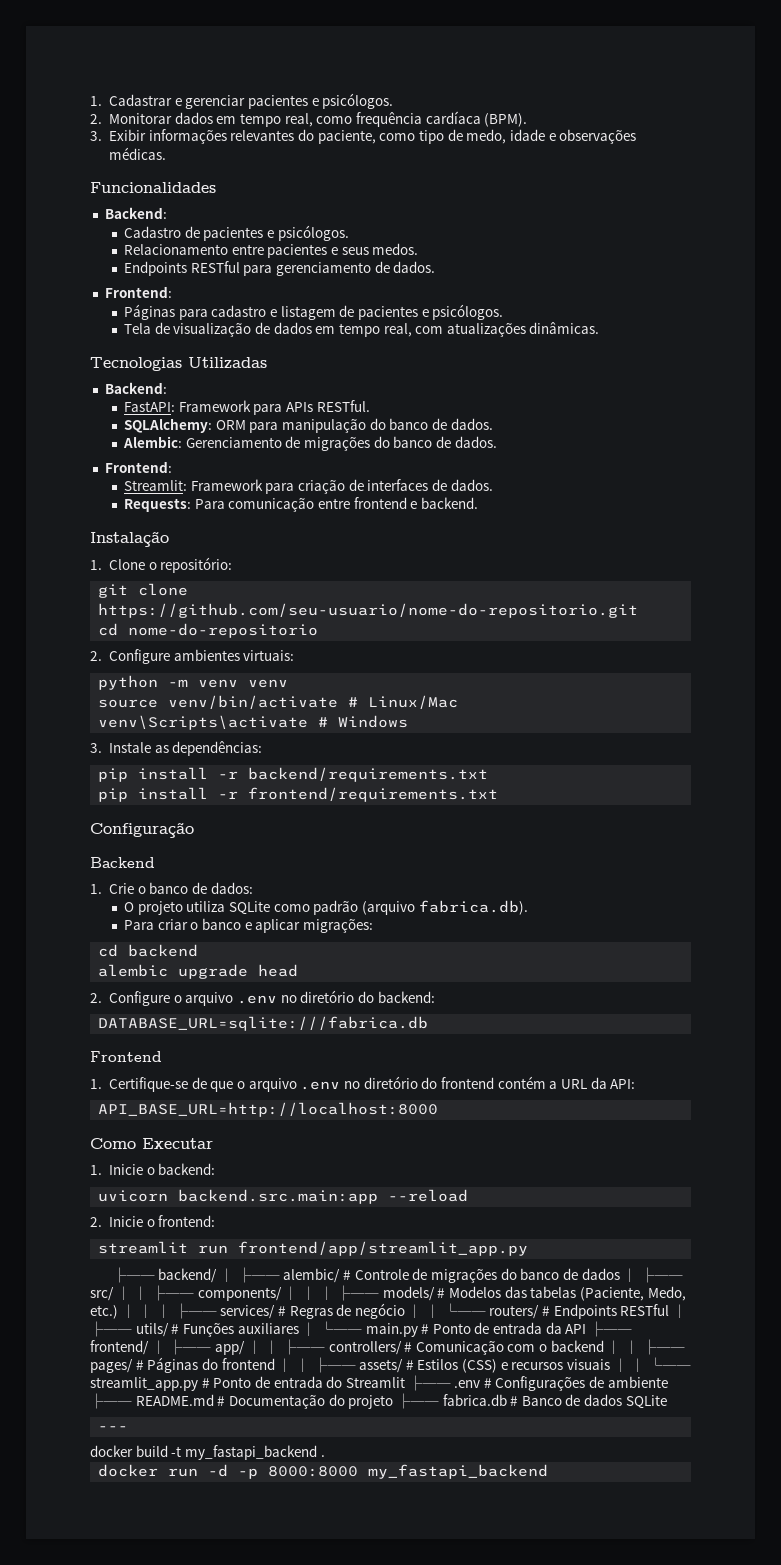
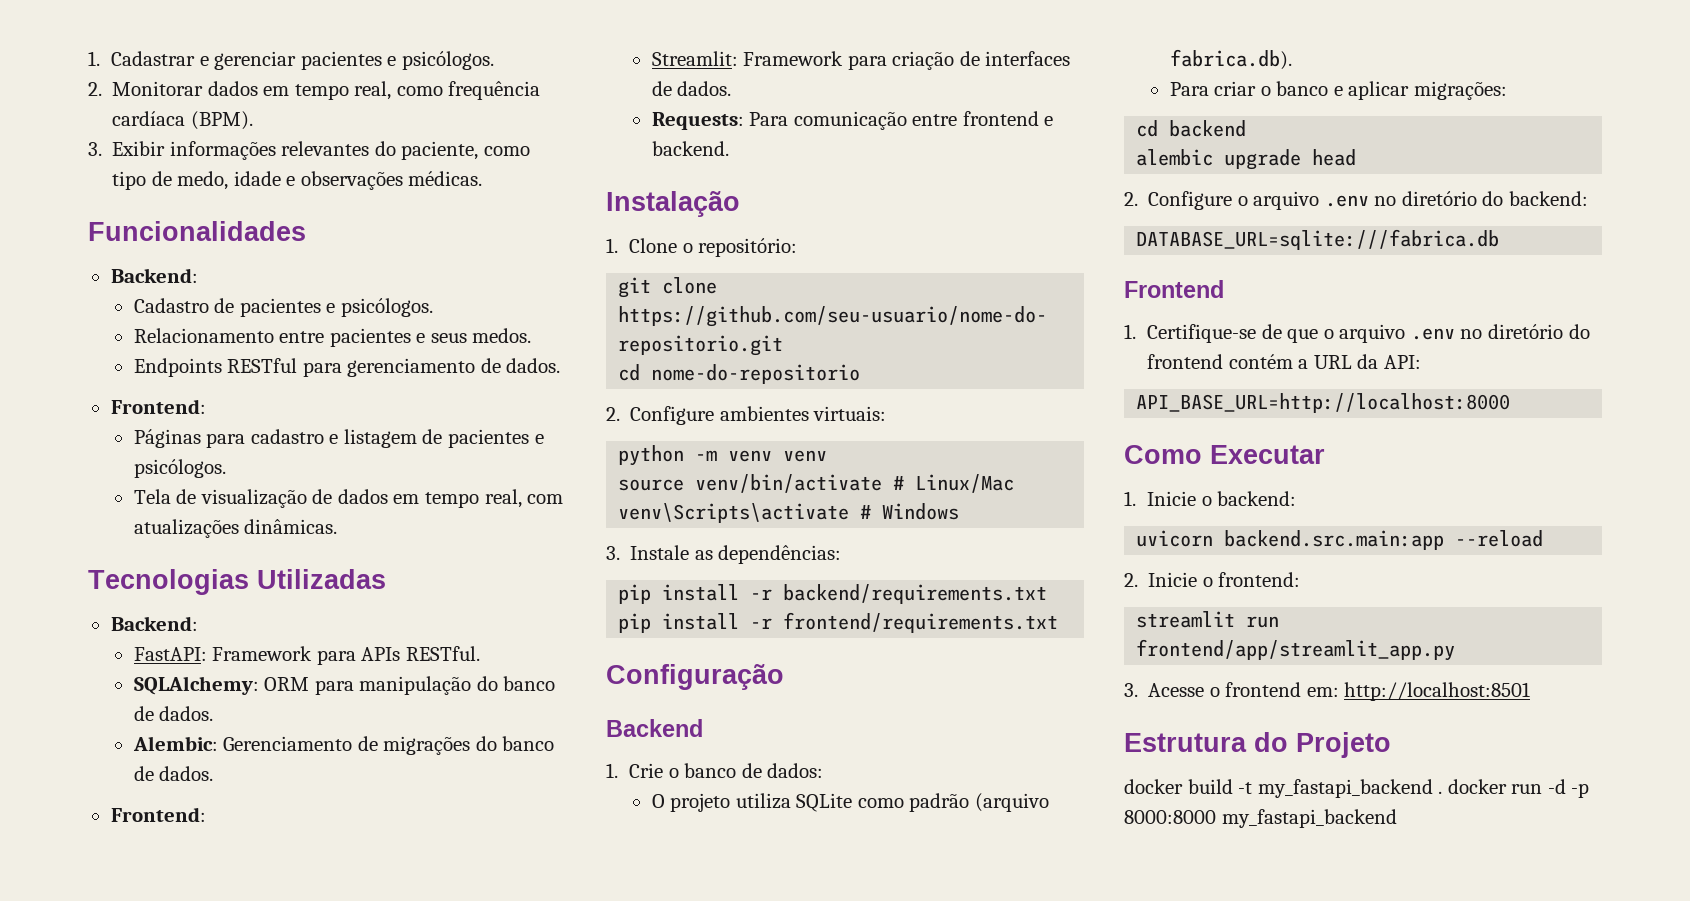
[112,1267,683,1283] [90,1285,686,1301] [90,1303,687,1319] [90,1321,633,1337] [90,1339,685,1355] [90,1357,691,1373] [90,1375,668,1391] [90,1393,667,1409] [98,1426,129,1431] ├── backend/ │ ├── alembic/ # Controle de migrações do banco de dados │ ├── src/ │ │ ├── components/ │ │ │ ├── models/ # Modelos das tabelas (Paciente, Medo, etc.) │ │ │ ├── services/ # Regras de negócio │ │ └── routers/ # Endpoints RESTful │ ├── utils/ # Funções auxiliares │ └── main.py # Ponto de entrada da API ├── frontend/ │ ├── app/ │ │ ├── controllers/ # Comunicação com o backend │ │ ├── pages/ # Páginas do frontend │ │ ├── assets/ # Estilos (CSS) e recursos visuais │ │ └── streamlit_app.py # Ponto de entrada do Streamlit ├── .env # Configurações de ambiente ├── README.md # Documentação do projeto ├── fabrica.db # Banco de dados SQLite // --- -> [1124,682,1531,701] [1124,732,1391,758] 3. Acesse o frontend em: http://localhost:8501 // Estrutura do Projeto
(325, 1456) // -> (1443, 792) none

